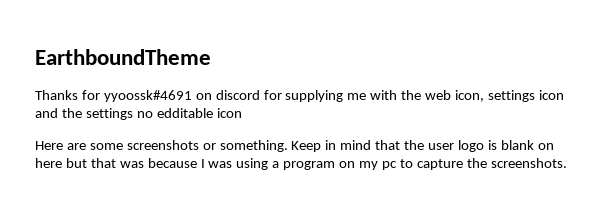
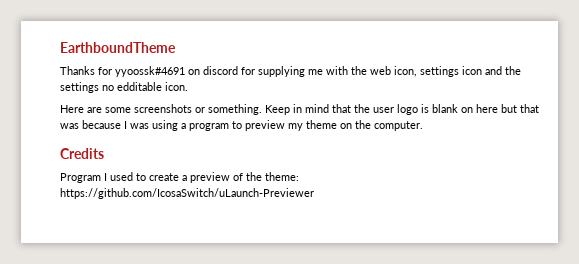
[216,108,242,118] icon -> [165,82,188,91] icon.
[339,158,567,170] on my pc to capture the screenshots. -> [232,120,423,131] [60,148,104,159] [60,172,299,183] [60,188,314,199] to preview my theme on the computer. // Credits // Program I used to create a preview of the theme: https://github.com/IcosaSwitch/uLaunch-Previewer

